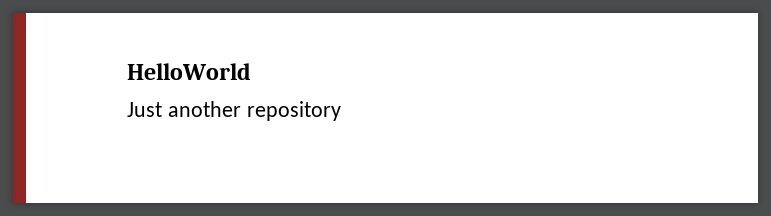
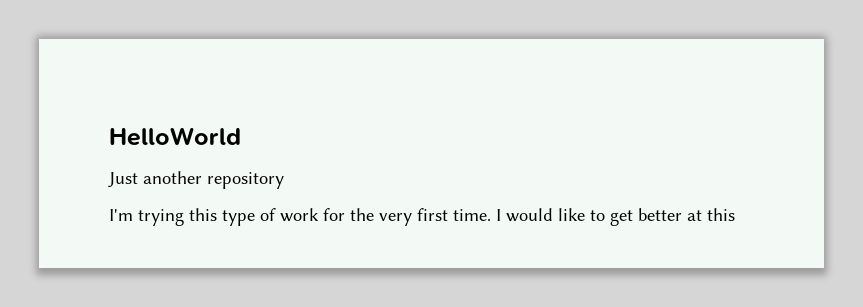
(341, 111) none -> [109,208,735,226] // I'm trying this type of work for the very first time. I would like to get better at this

